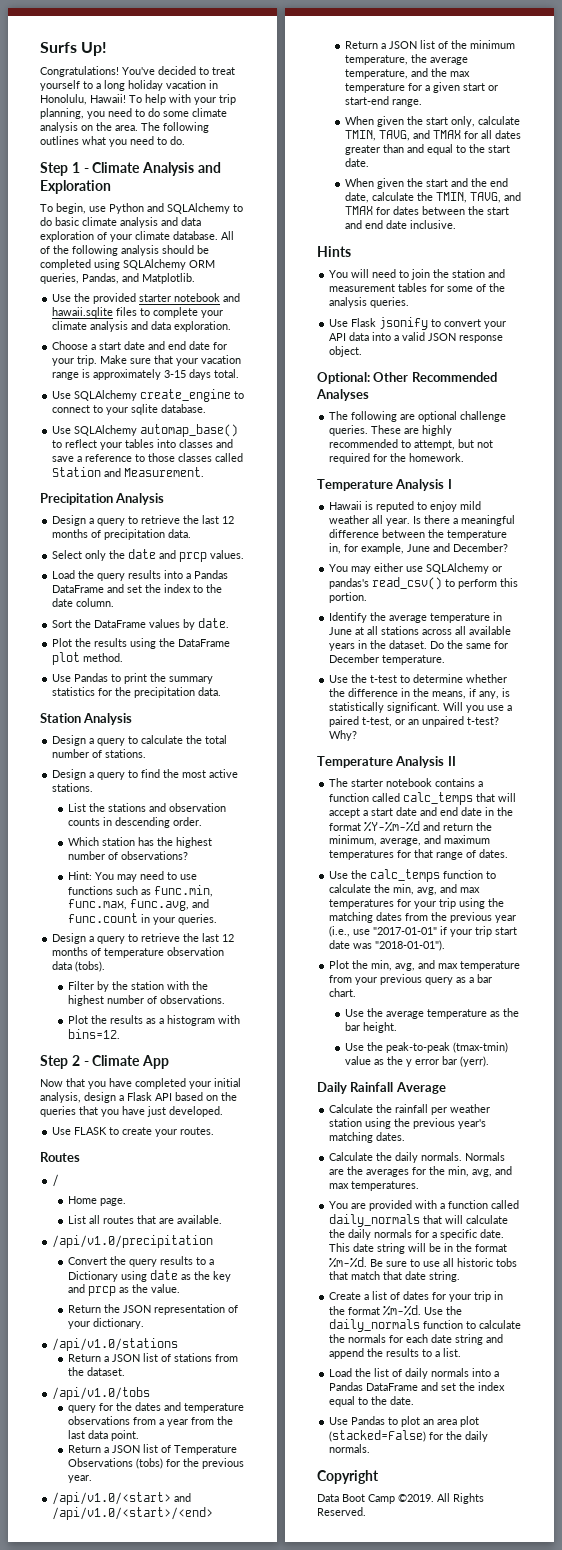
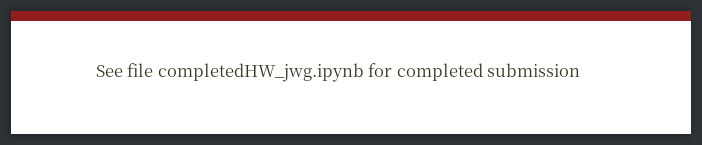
[40,42,108,56] [40,66,235,77] [40,80,218,91] [40,94,236,105] [40,108,227,119] [40,122,209,133] [40,136,185,147] [40,162,221,176] [40,180,111,194] [40,203,243,214] [40,217,201,228] [40,231,234,242] [40,245,209,256] [40,259,215,270] [40,273,195,284] [52,293,241,304] [52,307,224,318] [52,321,232,332] [52,341,228,350] [52,355,242,366] [52,369,240,380] [52,389,245,402] [52,404,207,415] [52,424,239,437] [52,439,234,450] [52,453,244,462] [52,467,205,477] [40,493,165,505] [52,515,235,526] [52,529,192,540] [52,549,245,562] [52,570,229,581] [52,584,223,593] [52,598,115,607] [52,618,230,630] [52,638,231,649] [52,652,124,665] [52,673,214,684] [52,687,222,698] [40,713,133,725] [52,735,228,746] [52,749,147,758] [52,769,239,780] [52,783,94,792] [68,803,227,812] [68,817,203,828] [68,837,213,848] [68,851,189,860] [68,871,198,882] [68,885,214,897] [68,899,210,911] [68,913,218,925] [52,933,235,944] [52,947,225,958] [52,961,106,972] [68,981,209,992] [68,995,226,1006] [68,1015,241,1026] [68,1029,121,1039] [40,1055,170,1069] [40,1078,241,1089] [40,1092,237,1103] [40,1106,223,1117] [52,1127,215,1137] [40,1152,80,1162] [52,1174,60,1187] [68,1196,127,1206] [68,1215,223,1224] [52,1235,214,1248] [68,1256,215,1267] [68,1270,232,1282] [68,1284,181,1296] [68,1304,239,1315] [68,1318,145,1329] [52,1338,179,1351] [68,1353,239,1362] [68,1367,126,1376] [52,1387,151,1400] [68,1402,245,1413] [68,1416,234,1427] [68,1430,140,1441] [68,1444,238,1455] [68,1458,245,1469] [68,1475,93,1483] [52,1492,192,1505] [52,1507,214,1520] [345,40,516,49] [345,54,469,65] [345,68,471,79] [345,82,499,93] [345,96,423,107] [345,116,521,127] [345,130,522,141] [345,144,511,155] [345,158,370,167] [345,178,509,189] [345,192,522,203] [345,206,510,215] [345,220,457,229] [317,246,351,257] [329,269,506,280] [329,283,506,292] [329,297,410,308] [329,317,507,330] [329,332,504,343] [329,346,363,357] [317,372,497,384] [316,389,369,401] [329,411,507,422] [329,425,453,436] [329,439,494,450] [329,453,465,464] [317,479,452,491] [329,501,482,512] [329,515,516,526] [329,529,508,540] [329,543,509,554] [329,563,503,574] [329,577,519,590] [329,592,368,603] [329,612,503,623] [329,626,512,635] [329,640,509,651] [329,654,446,665] [329,674,508,683] [329,688,511,699] [329,702,513,713] [329,716,500,727] [329,730,358,741] [317,756,456,768] [329,778,484,787] [329,792,517,805] [329,807,514,818] [329,821,493,832] [329,835,491,846] [329,849,509,860] [329,869,497,882] [329,884,481,895] [329,898,505,909] [329,912,517,923] [329,926,518,937] [329,940,446,951] [329,960,521,971] [329,974,493,985] [329,988,357,997] [345,1008,520,1019] [345,1022,398,1033] [345,1042,509,1053] [345,1056,490,1067] [317,1082,446,1094] [329,1104,491,1115] [329,1118,487,1129] [329,1132,406,1143] [329,1152,506,1163] [329,1166,513,1177] [329,1181,420,1191] [329,1200,520,1211] [329,1214,509,1227] [329,1229,505,1240] [329,1243,508,1254] [329,1257,518,1268] [329,1271,461,1282] [329,1291,504,1302] [329,1305,463,1316] [329,1319,522,1332] [329,1334,504,1345] [329,1348,462,1359] [329,1368,500,1379] [329,1382,506,1391] [329,1396,415,1407] [329,1416,480,1427] [329,1430,489,1442] [329,1444,371,1453] [317,1470,379,1484] [317,1493,484,1504] [317,1507,366,1516] Surfs Up! // Congratulations! You've decided to treat yourself to a long holiday vacation in Honolulu, Hawaii! To help with your trip planning, you need to do some climate analysis on the area. The following outlines what you need to do. // Step 1 - Climate Analysis and Exploration // To begin, use Python and SQLAlchemy to do basic climate analysis and data exploration of your climate database. All of the following analysis should be completed using SQLAlchemy ORM queries, Pandas, and Matplotlib. // Use the provided starter notebook and hawaii.sqlite files to complete your climate analysis and data exploration. // Choose a start date and end date for your trip. Make sure that your vacation range is approximately 3-15 days total. // Use SQLAlchemy create_engine to connect to your sqlite database. // Use SQLAlchemy automap_base() to reflect your tables into classes and save a reference to those classes called Station and Measurement. // Precipitation Analysis // Design a query to retrieve the last 12 months of precipitation data. // Select only the date and prcp values. // Load the query results into a Pandas DataFrame and set the index to the date column. // Sort the DataFrame values by date. // Plot the results using the DataFrame plot method. // Use Pandas to print the summary statistics for the precipitation data. // Station Analysis // Design a query to calculate the total number of stations. // Design a query to find the most active stations. // List the stations and observation counts in descending order. // Which station has the highest number of observations? // Hint: You may need to use functions such as func.min, func.max, func.avg, and func.count in your queries. // Design a query to retrieve the last 12 months of temperature observation data (tobs). // Filter by the station with the highest number of observations. // Plot the results as a histogram with bins=12. // Step 2 - Climate App // Now that you have completed your initial analysis, design a Flask API based on the queries that you have just developed. // Use FLASK to create your routes. // Routes // / // Home page. // List all routes that are available. // /api/v1.0/precipitation // Convert the query results to a Dictionary using date as the key and prcp as the value. // Return the JSON representation of your dictionary. // /api/v1.0/stations // Return a JSON list of stations from the dataset. // /api/v1.0/tobs // query for the dates and temperature observations from a year from the last data point. // Return a JSON list of Temperature Observations (tobs) for the previous year. // /api/v1.0/<start> and /api/v1.0/<start>/<end> // Return a JSON list of the minimum temperature, the average temperature, and the max temperature for a given start or start-end range. // When given the start only, calculate TMIN, TAVG, and TMAX for all dates greater than and equal to the start date. // When given the start and the end date, calculate the TMIN, TAVG, and TMAX for dates between the start and end date inclusive. // Hints // You will need to join the station and measurement tables for some of the analysis queries. // Use Flask jsonify to convert your API data into a valid JSON response object. // Optional: Other Recommended Analyses // The following are optional challenge queries. These are highly recommended to attempt, but not required for the homework. // Temperature Analysis I // Hawaii is reputed to enjoy mild weather all year. Is there a meaningful difference between the temperature in, for example, June and December? // You may either use SQLAlchemy or pandas's read_csv() to perform this portion. // Identify the average temperature in June at all stations across all available years in the dataset. Do the same for December temperature. // Use the t-test to determine whether the difference in the means, if any, is statistically significant. Will you use a paired t-test, or an unpaired t-test? Why? // Temperature Analysis II // The starter notebook contains a function called calc_temps that will accept a start date and end date in the format %Y-%m-%d and return the minimum, average, and maximum temperatures for that range of dates. // Use the calc_temps function to calculate the min, avg, and max temperatures for your trip using the matching dates from the previous year (i.e., use "2017-01-01" if your trip start date was "2018-01-01"). // Plot the min, avg, and max temperature from your previous query as a bar chart. // Use the average temperature as the bar height. // Use the peak-to-peak (tmax-tmin) value as the y error bar (yerr). // Daily Rainfall Average // Calculate the rainfall per weather station using the previous year's matching dates. // Calculate the daily normals. Normals are the averages for the min, avg, and max temperatures. // You are provided with a function called daily_normals that will calculate the daily normals for a specific date. This date string will be in the format %m-%d. Be sure to use all historic tobs that match that date string. // Create a list of dates for your trip in the format %m-%d. Use the daily_normals function to calculate the normals for each date string and append the results to a list. // Load the list of daily normals into a Pandas DataFrame and set the index equal to the date. // Use Pandas to plot an area plot (stacked=False) for the daily normals. // Copyright // Data Boot Camp ©2019. All Rights Reserved. -> [96,63,581,82] See file completedHW_jwg.ipynb for completed submission

